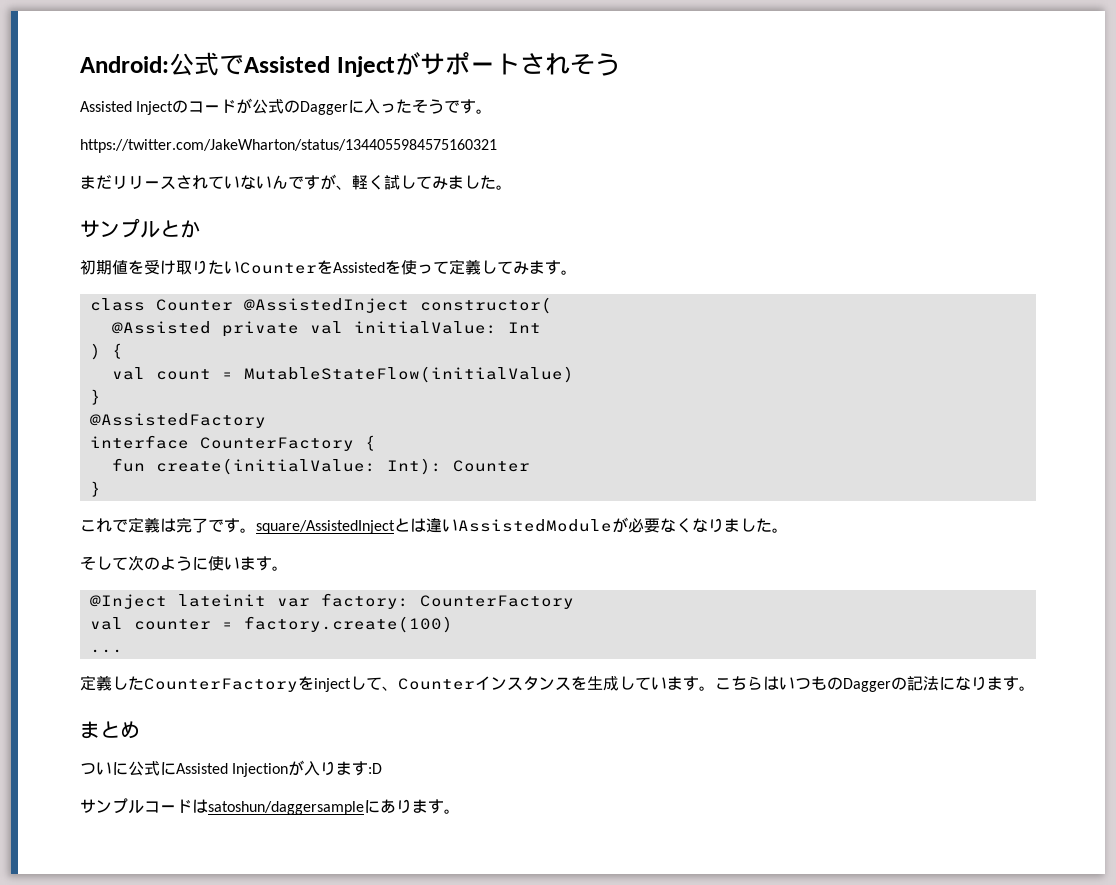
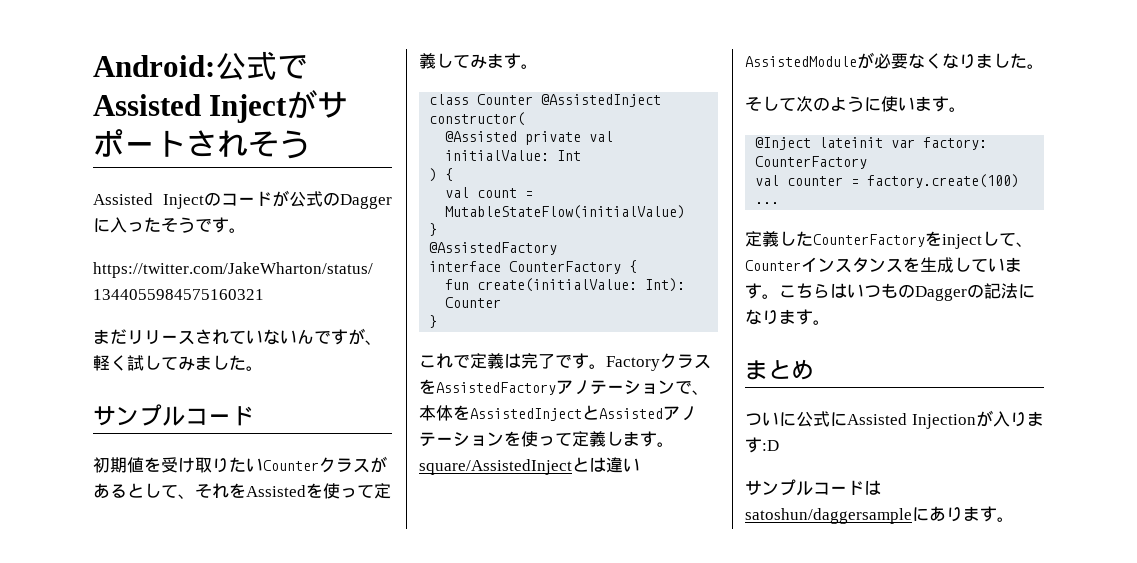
[160,220,200,238] とか -> [185,406,254,426] コード
(317, 268) none -> [319,456,387,473] [93,483,229,499] クラスがあるとして、それ
(256, 530) none -> [606,353,711,371] [419,379,709,395] [419,405,697,421] [419,431,674,447] FactoryクラスをAssistedFactoryアノテーションで、本体をAssistedInjectとAssistedアノテーションを使って定義します。

